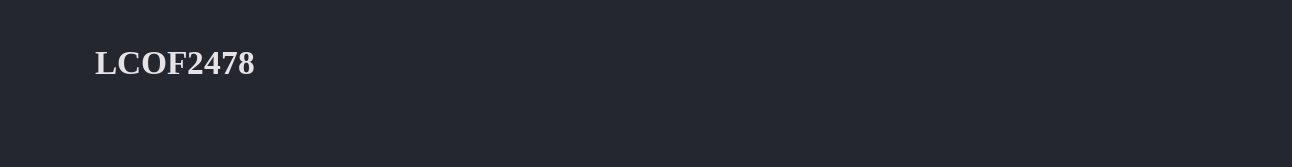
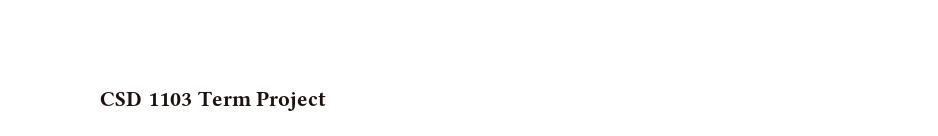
[95,52,255,74] LCOF2478 -> [100,91,327,111] CSD 1103 Term Project

